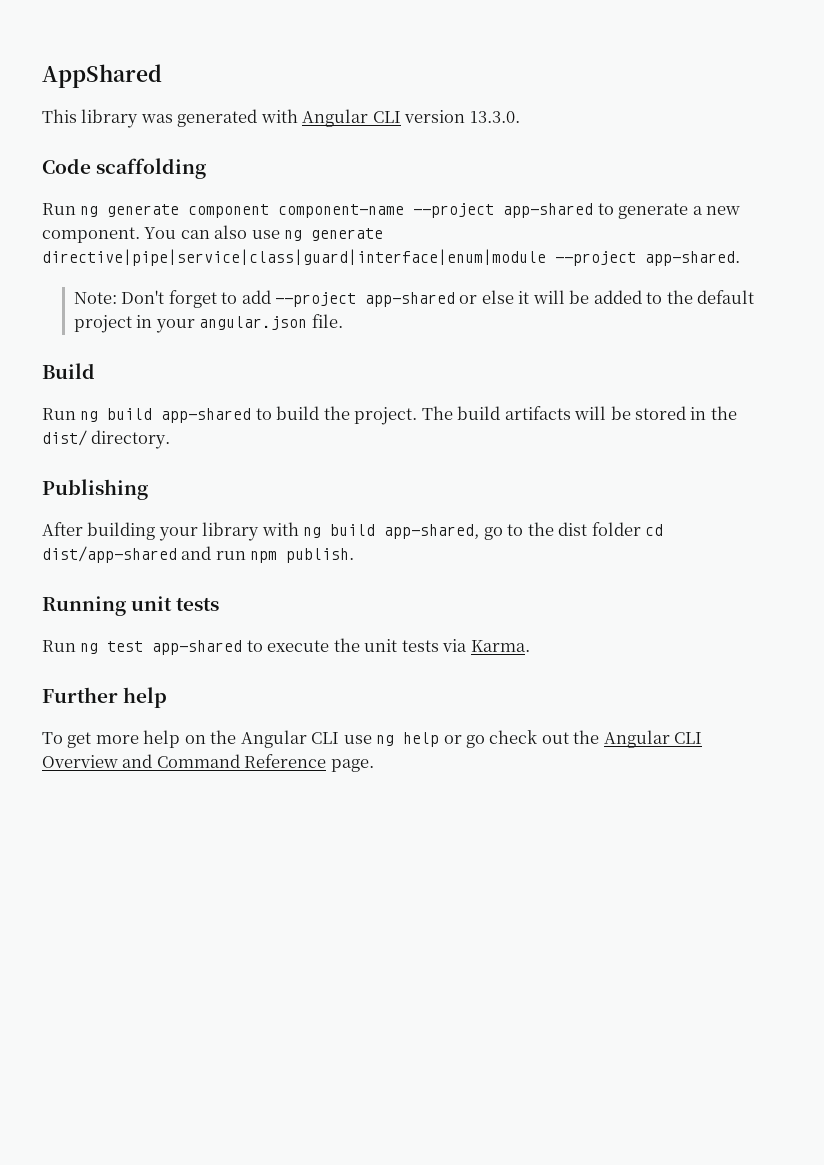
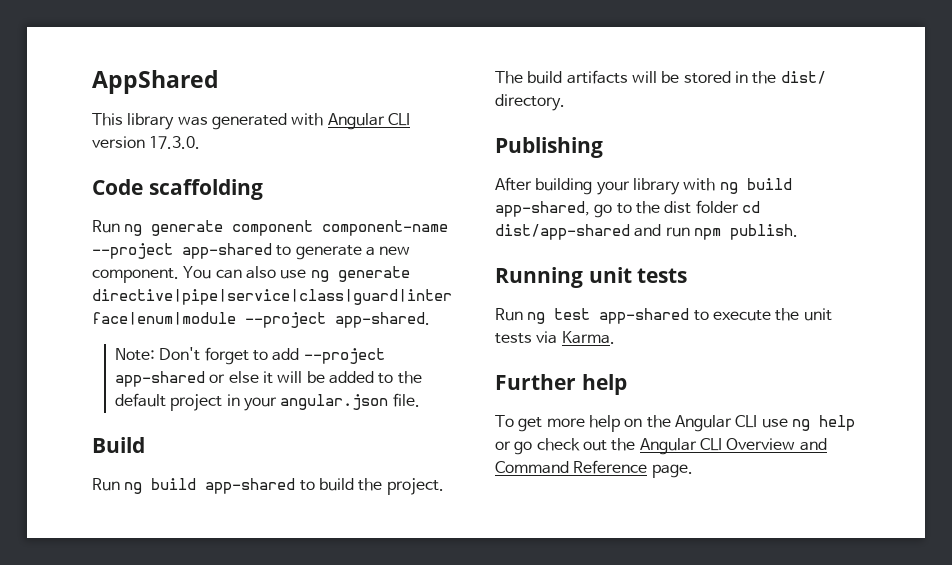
[469,111,520,123] 13.3.0. -> [149,136,201,149] 17.3.0.

